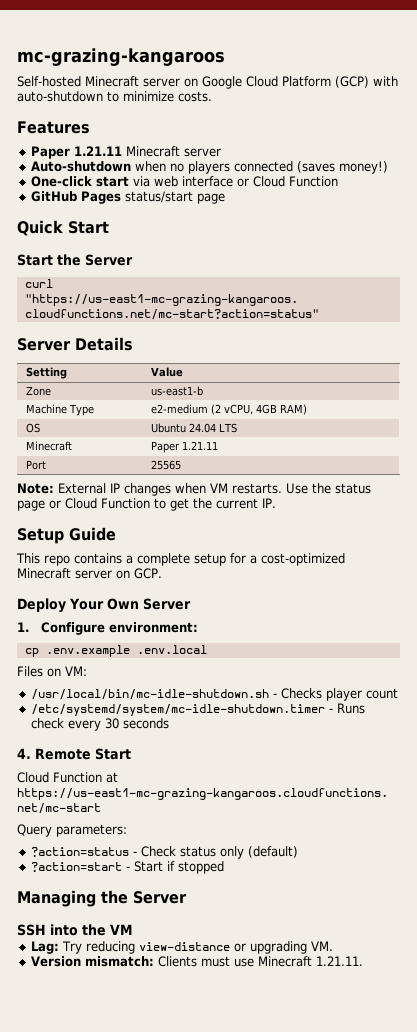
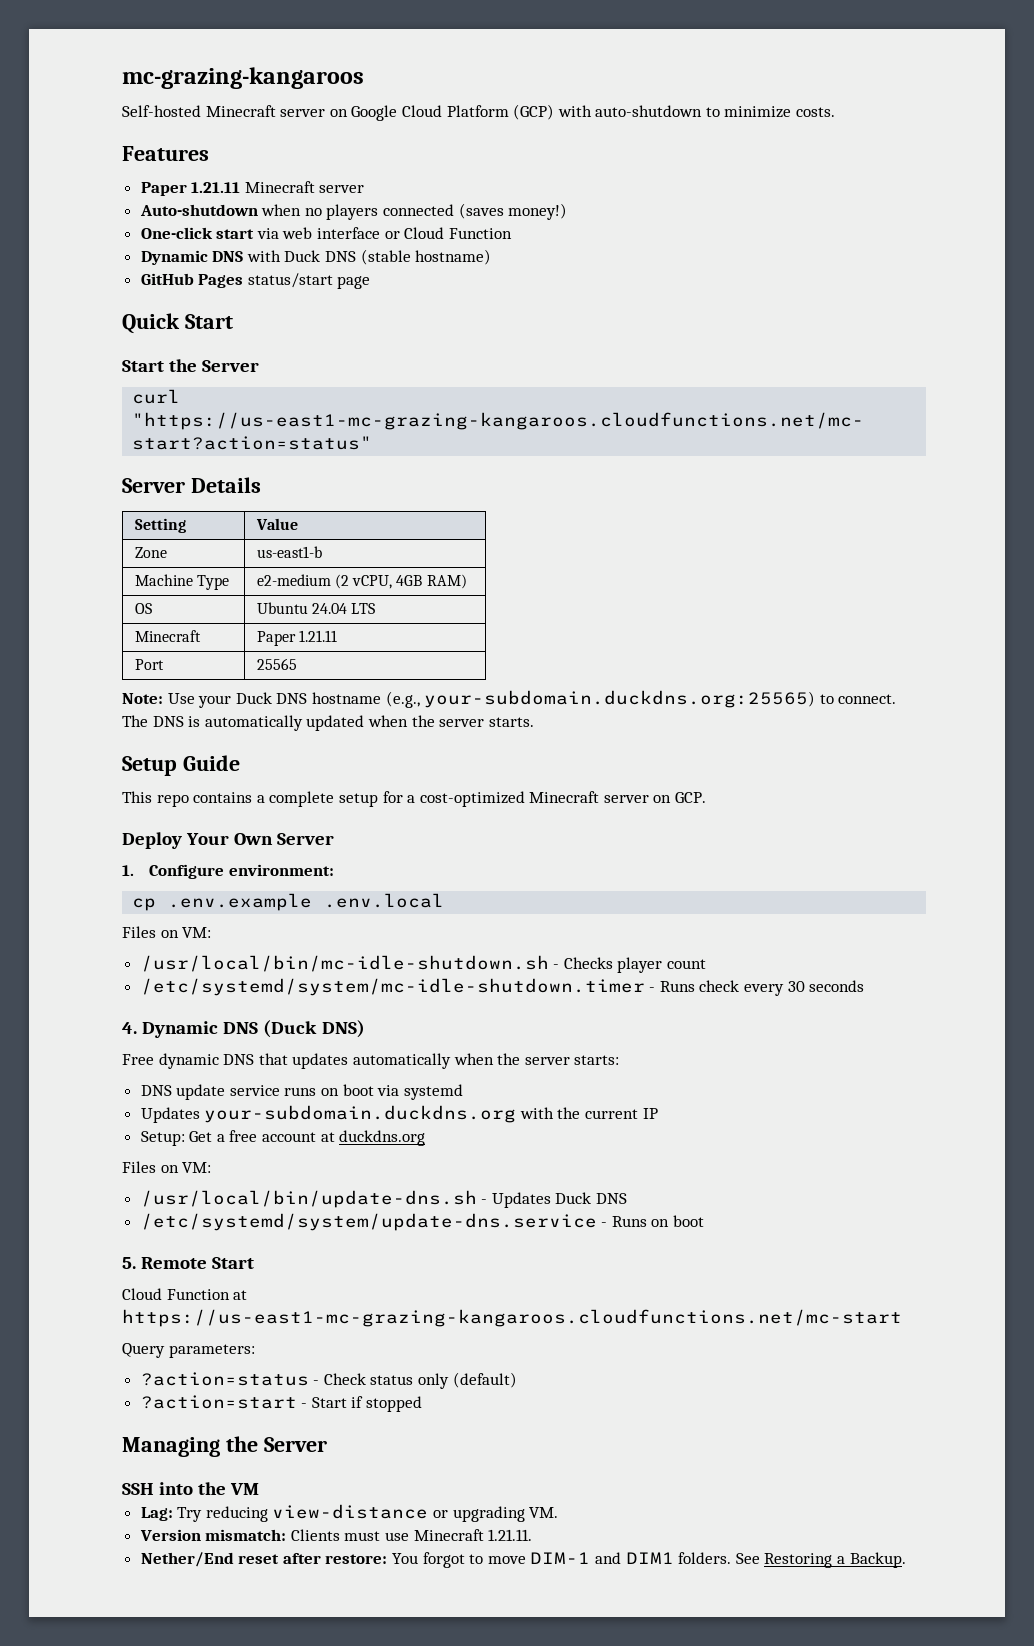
(338, 181) none -> [140,249,492,265] // Dynamic DNS with Duck DNS (stable hostname)
[58,483,371,496] [17,498,276,511] External IP changes when VM restarts. Use the status page or Cloud Function to get the current IP. -> [167,690,897,708] [122,715,534,731] Use your Duck DNS hostname (e.g., your-subdomain.duckdns.org:25565) to connect. The DNS is automatically updated when the server starts.
(31, 753) none -> [142,1020,365,1038] [122,1053,620,1069] [140,1084,463,1100] [140,1105,658,1123] [140,1130,426,1146] [122,1161,212,1173] [140,1190,628,1208] [140,1213,705,1231] [122,1257,136,1269] Dynamic DNS (Duck DNS) // Free dynamic DNS that updates automatically when the server starts: // DNS update service runs on boot via systemd // Updates your-subdomain.duckdns.org with the current IP // Setup: Get a free account at duckdns.org // Files on VM: // /usr/local/bin/update-dns.sh - Updates Duck DNS // /etc/systemd/system/update-dns.service - Runs on boot // 5.
(363, 961) none -> [140,1552,906,1568] // Nether/End reset after restore: You forgot to move DIM-1 and DIM1 folders. See Restoring a Backup.

